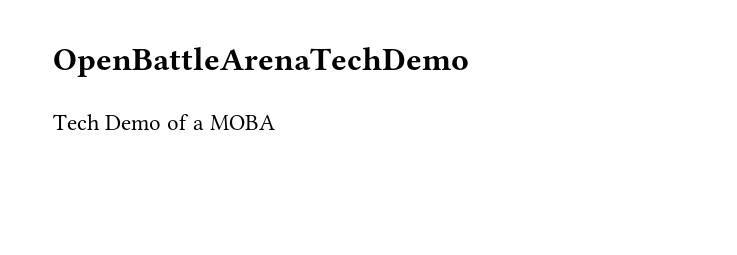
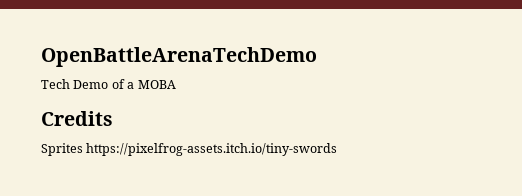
(275, 122) none -> [41,111,113,126] [41,143,338,156] // Credits // Sprites https://pixelfrog-assets.itch.io/tiny-swords

